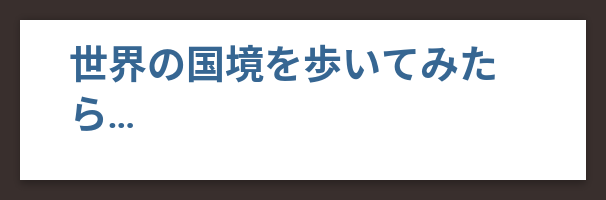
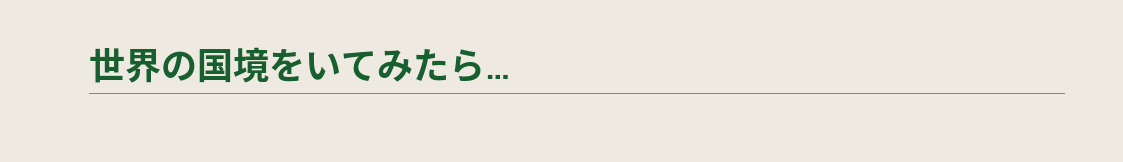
[303,44,342,83] 歩 -> (305, 65) none

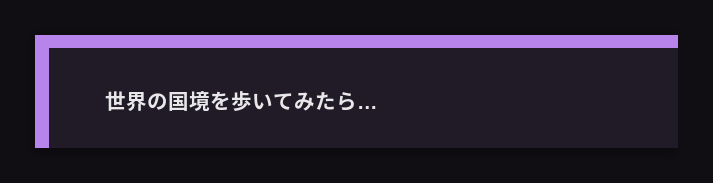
(305, 65) none -> [231,91,252,112] 歩

